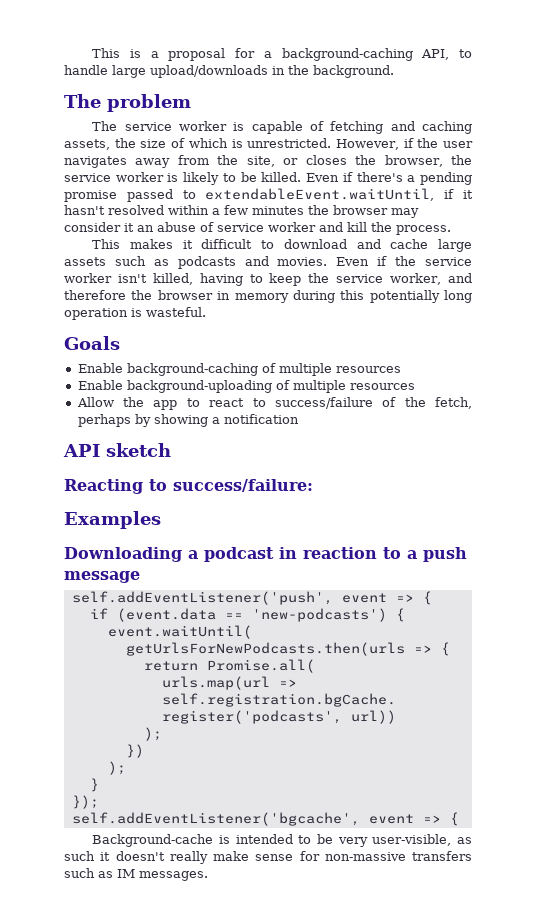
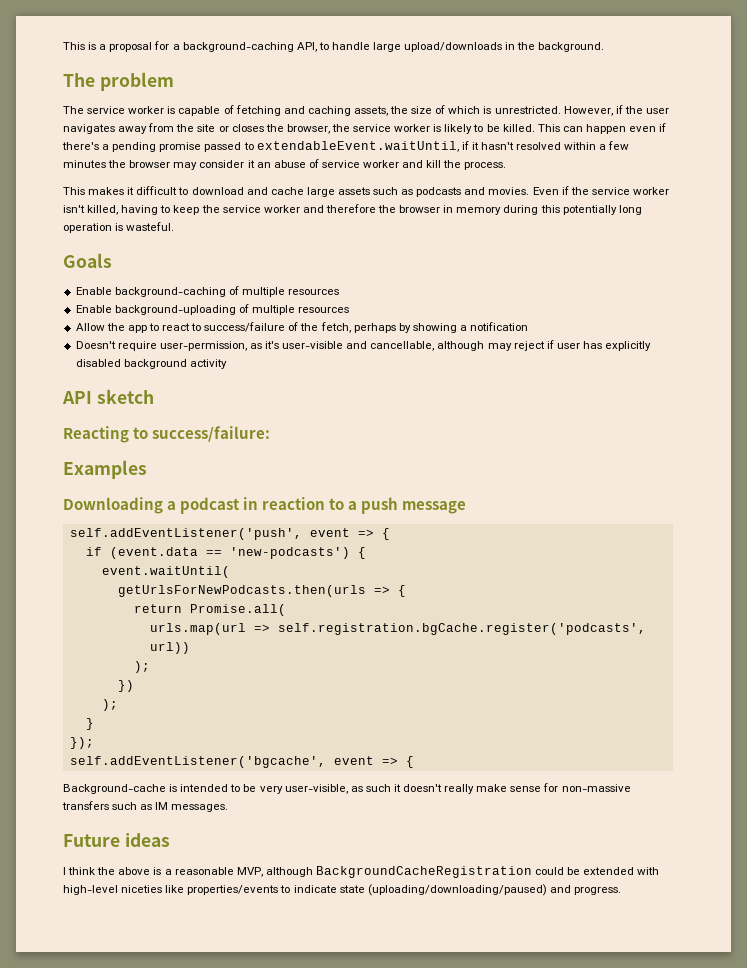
[246,156,275,167] site, -> [197,124,216,132] site
[306,173,340,182] Even -> [537,124,657,134] This can happen even
[390,273,442,285] worker, -> [263,205,300,213] worker
(299, 419) none -> [75,340,652,351] [75,359,227,369] // Doesn't require user-permission, as it's user-visible and cancellable, although may reject if user has explicitly disabled background activity
(208, 876) none -> [63,833,170,847] [63,866,660,878] [63,884,621,896] // Future ideas // I think the above is a reasonable MVP, although BackgroundCacheRegistration could be extended with high-level niceties like properties/events to indicate state (uploading/downloading/paused) and progress.

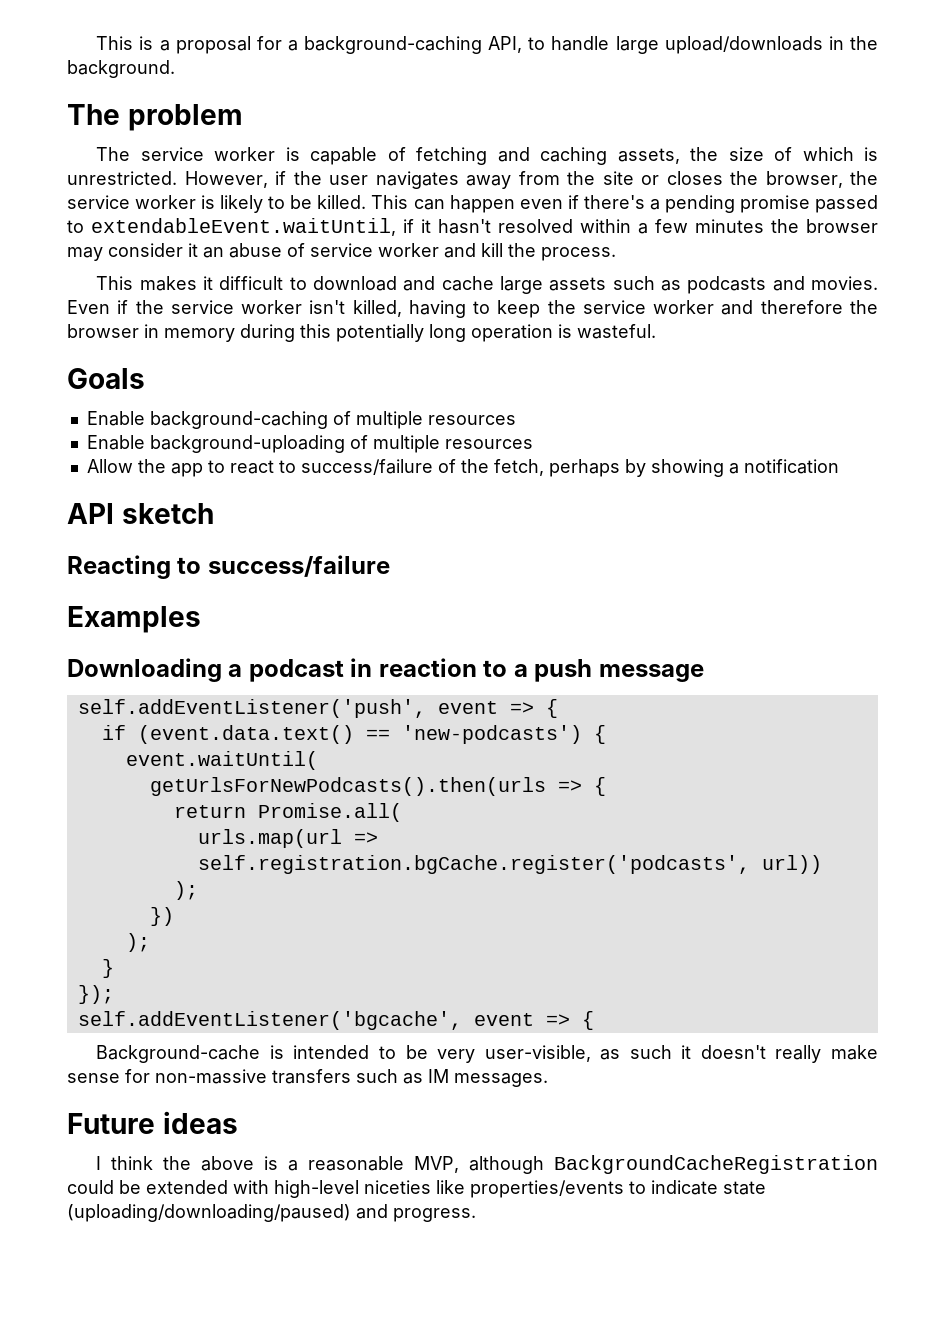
[75,340,652,351] [75,359,227,369] // Doesn't require user-permission, as it's user-visible and cancellable, although may reject if user has explicitly disabled background activity -> (839, 466) none
[152,426,271,442] success/failure: -> [207,555,390,577] success/failure
[109,547,198,559] (event.data -> [137,725,354,744] (event.data.text()
[117,585,366,597] getUrlsForNewPodcasts.then(urls -> [149,777,546,796] getUrlsForNewPodcasts().then(urls

